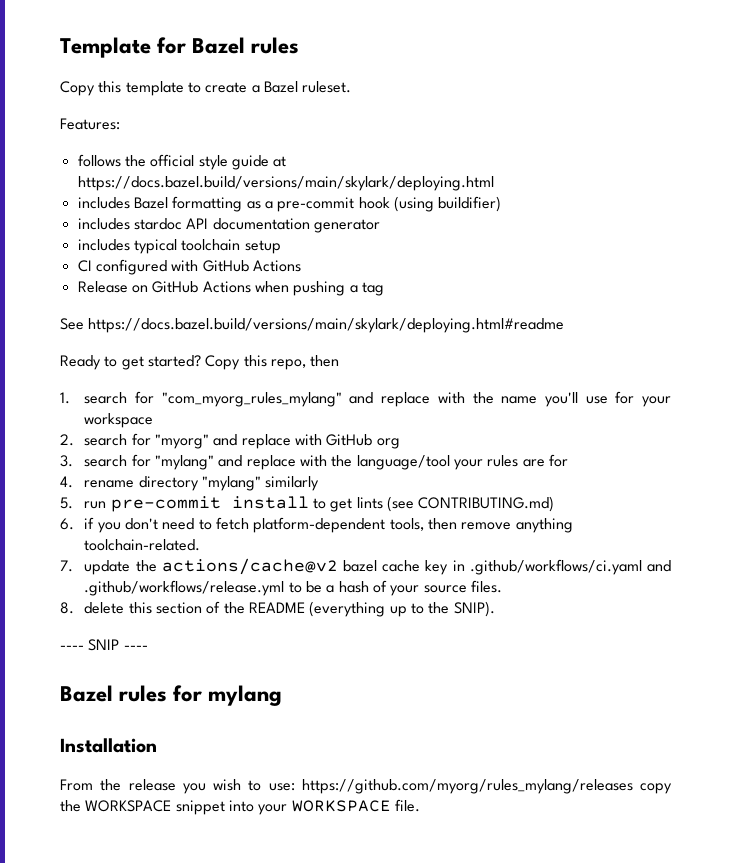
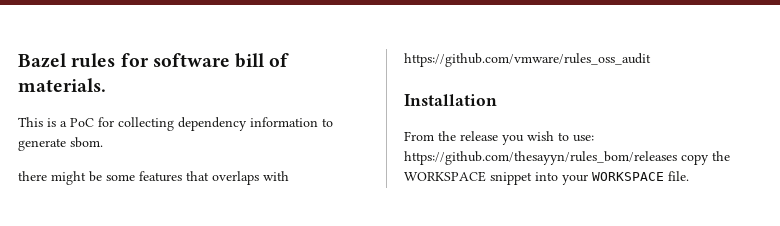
[60,37,300,58] [60,81,352,96] [60,118,120,130] [77,154,287,170] [77,176,494,191] [77,196,502,212] [77,218,380,233] [77,239,281,254] [77,259,301,275] [77,281,384,296] [60,318,565,333] [60,355,340,370] [60,391,671,407] [84,413,154,428] [60,433,400,449] [60,454,568,470] [60,476,320,491] [60,496,555,512] [60,517,573,533] [84,539,201,551] [60,558,672,575] [84,580,502,596] [60,601,495,617] [60,639,148,651] [60,685,283,706] Template for Bazel rules // Copy this template to create a Bazel ruleset. // Features: // follows the official style guide at https://docs.bazel.build/versions/main/skylark/deploying.html // includes Bazel formatting as a pre-commit hook (using buildifier) // includes stardoc API documentation generator // includes typical toolchain setup // CI configured with GitHub Actions // Release on GitHub Actions when pushing a tag // See https://docs.bazel.build/versions/main/skylark/deploying.html#readme // Ready to get started? Copy this repo, then // 1. search for "com_myorg_rules_mylang" and replace with the name you'll use for your workspace // 2. search for "myorg" and replace with GitHub org // 3. search for "mylang" and replace with the language/tool your rules are for // 4. rename directory "mylang" similarly // 5. run pre-commit install to get lints (see CONTRIBUTING.md) // 6. if you don't need to fetch platform-dependent tools, then remove anything toolchain-related. // 7. update the actions/cache@v2 bazel cache key in .github/workflows/ci.yaml and .github/workflows/release.yml to be a hash of your source files. // 8. delete this section of the README (everything up to the SNIP). // ---- SNIP ---- // Bazel rules for mylang -> [18,53,290,68] [18,78,106,92] [18,117,333,131] [18,137,103,151] [18,171,289,185] [404,53,651,67] Bazel rules for software bill of materials. // This is a PoC for collecting dependency information to generate sbom. // there might be some features that overlaps with https://github.com/vmware/rules_oss_audit
[301,779,633,794] https://github.com/myorg/rules_mylang/releases -> [404,151,677,165] https://github.com/thesayyn/rules_bom/releases

